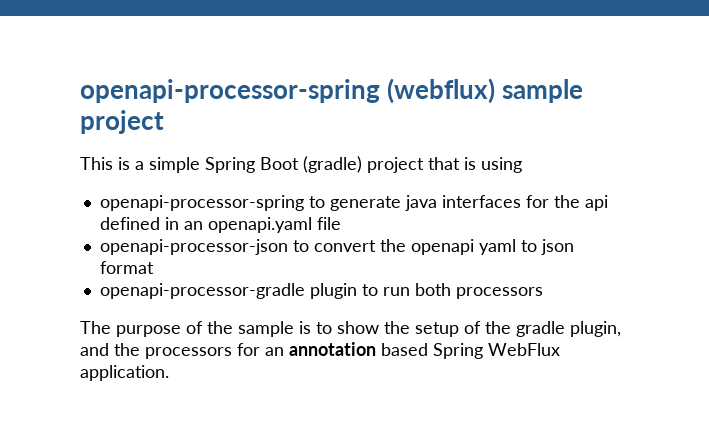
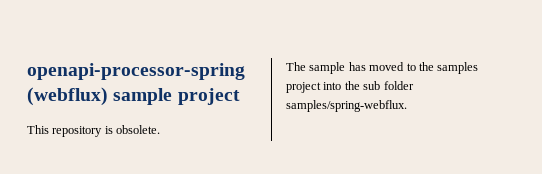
[118,156,522,173] [99,195,608,211] [99,217,341,233] [99,239,574,255] [99,261,154,274] [99,283,543,299] [80,321,621,337] [80,342,560,359] [80,365,169,381] is a simple Spring Boot (gradle) project that is using // openapi-processor-spring to generate java interfaces for the api defined in an openapi.yaml file // openapi-processor-json to convert the openapi yaml to json format // openapi-processor-gradle plugin to run both processors // The purpose of the sample is to show the setup of the gradle plugin, and the processors for an annotation based Spring WebFlux application. -> [52,125,161,137] [286,62,479,74] [286,81,414,93] [286,100,407,112] repository is obsolete. // The sample has moved to the samples project into the sub folder samples/spring-webflux.

